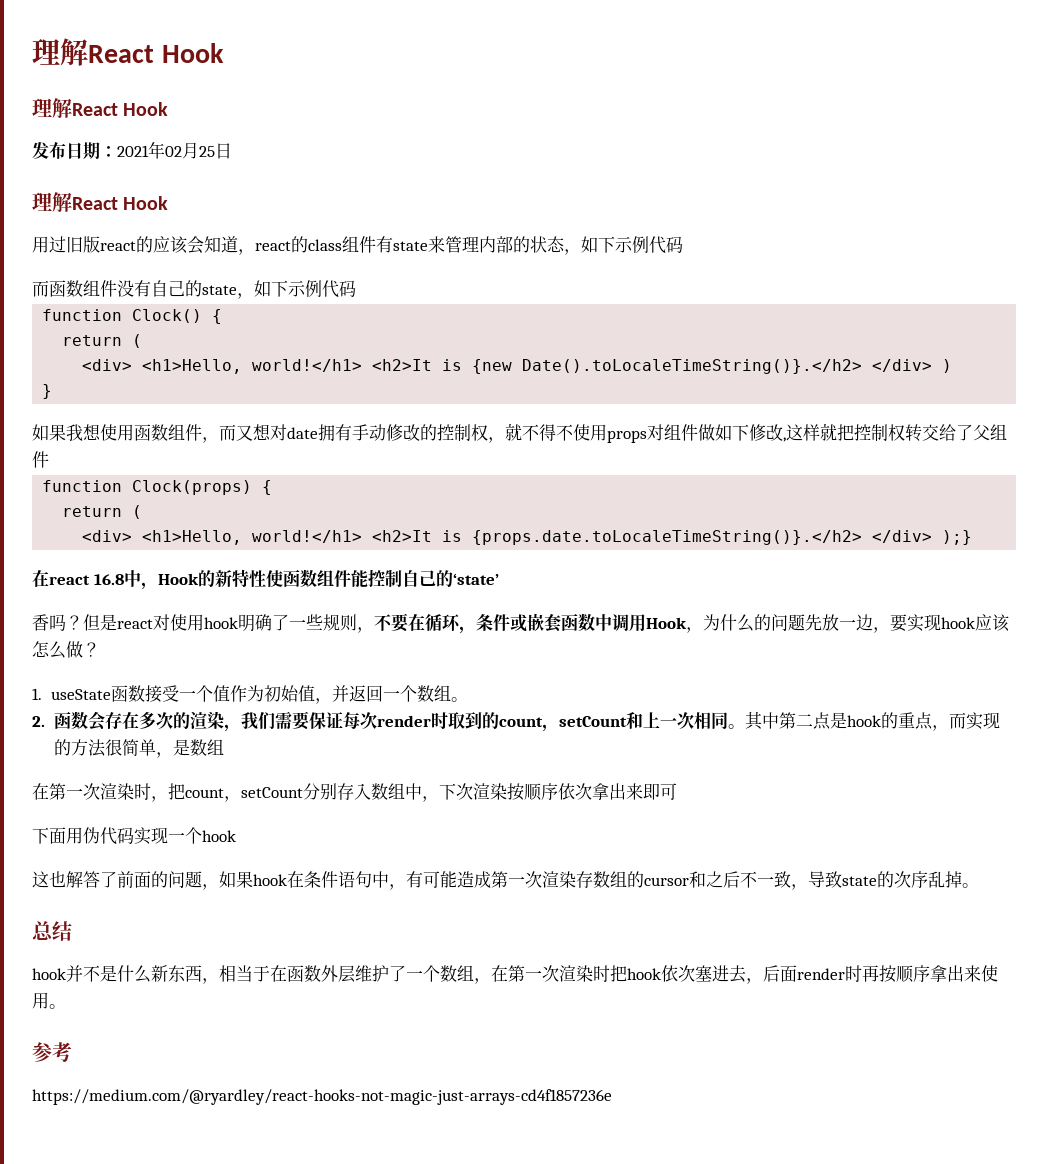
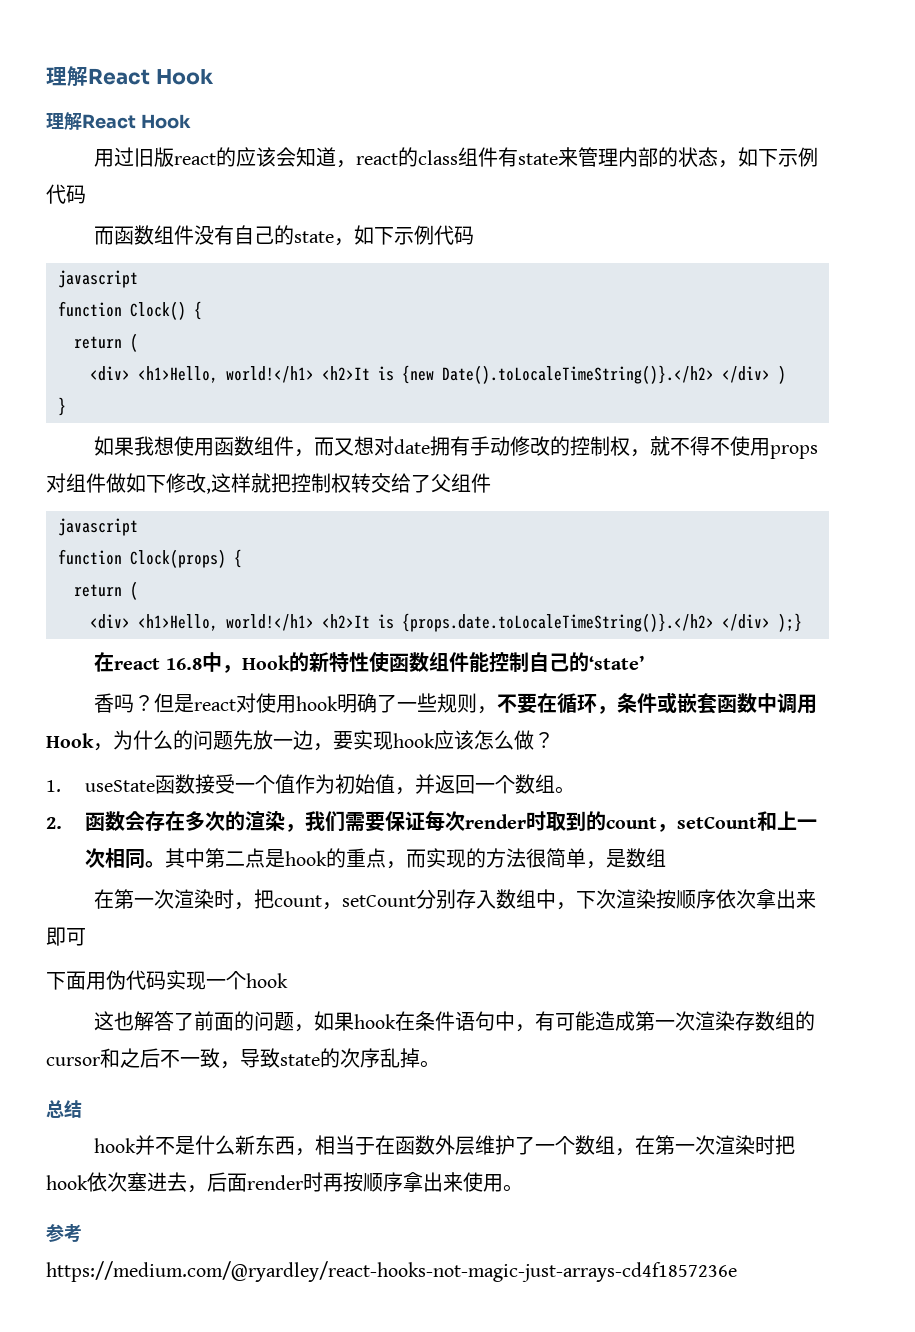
[32,141,232,159] [32,192,169,212] // 发布日期：2021年02月25日 // 理解React Hook -> (191, 121) none
(356, 288) none -> [58,270,138,288] // javascript
(49, 459) none -> [58,518,138,536] // javascript

